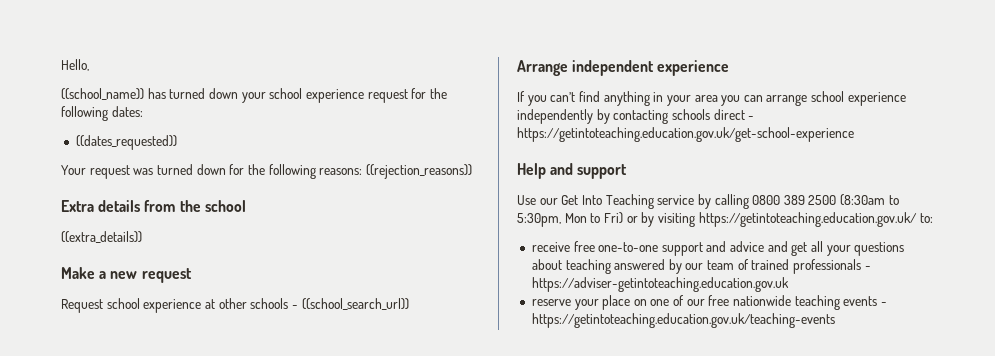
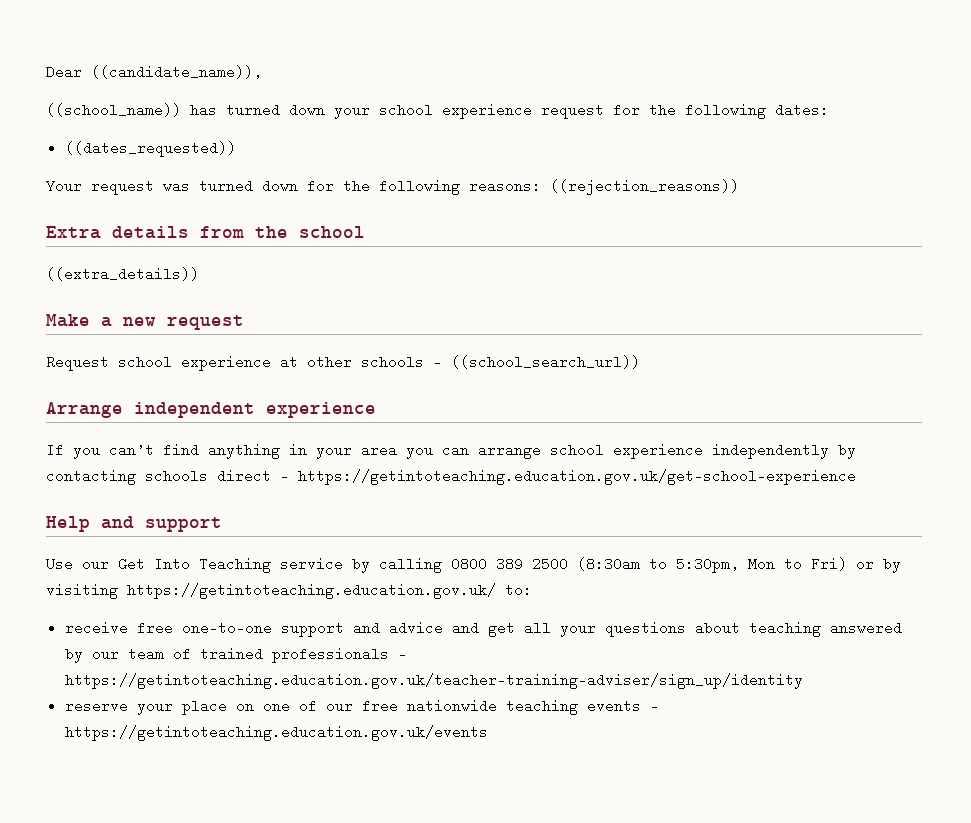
[61,59,89,71] Hello, -> [46,65,262,79] Dear ((candidate_name)),
[531,277,789,292] https://adviser-getintoteaching.education.gov.uk -> [64,673,803,689] https://getintoteaching.education.gov.uk/teacher-training-adviser/sign_up/identity
[531,313,835,328] https://getintoteaching.education.gov.uk/teaching-events -> [64,725,488,741] https://getintoteaching.education.gov.uk/events

